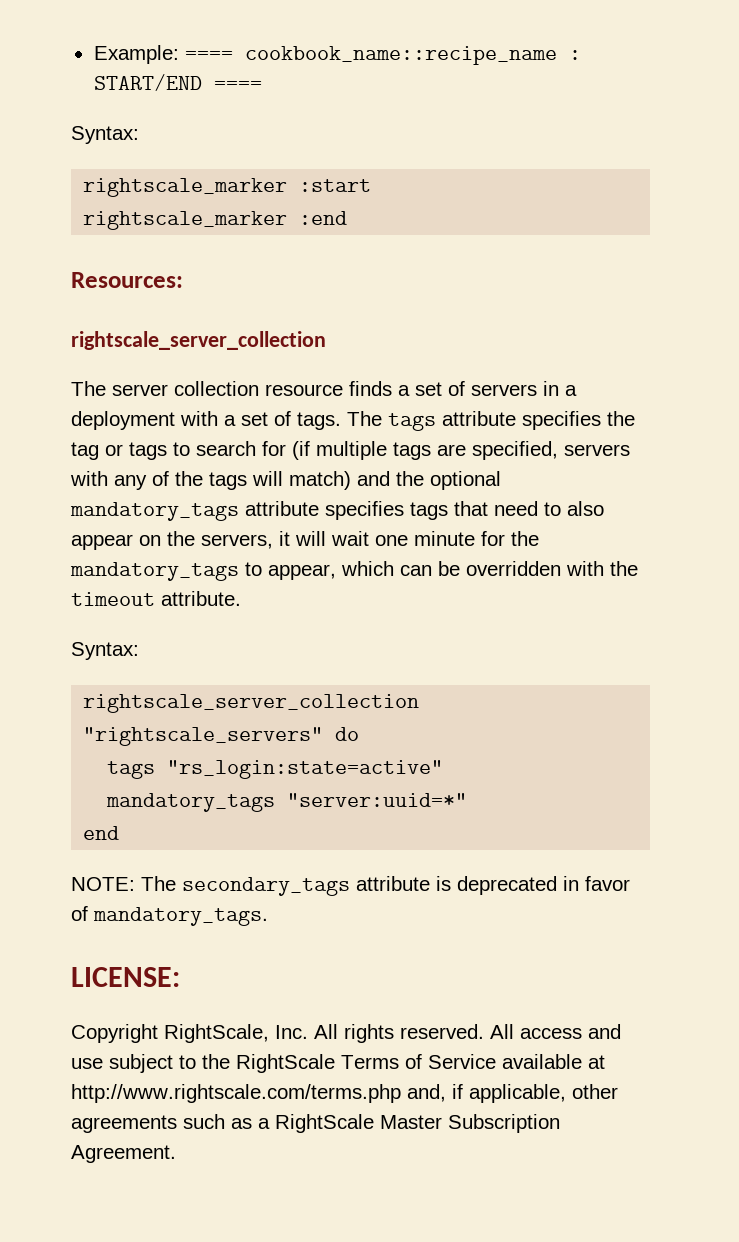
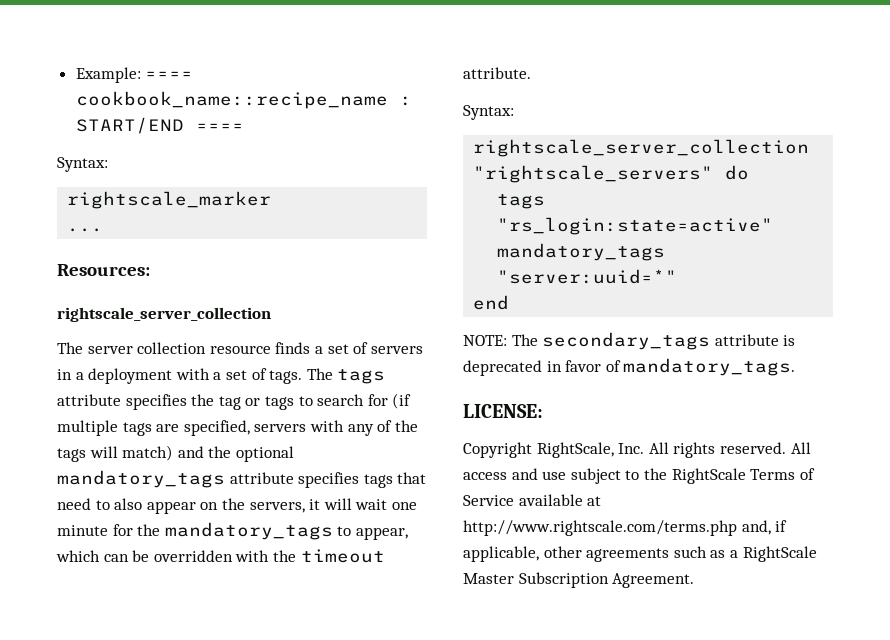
[299,179,372,192] [83,211,348,230] :start // rightscale_marker :end -> [67,228,104,232] // ...

